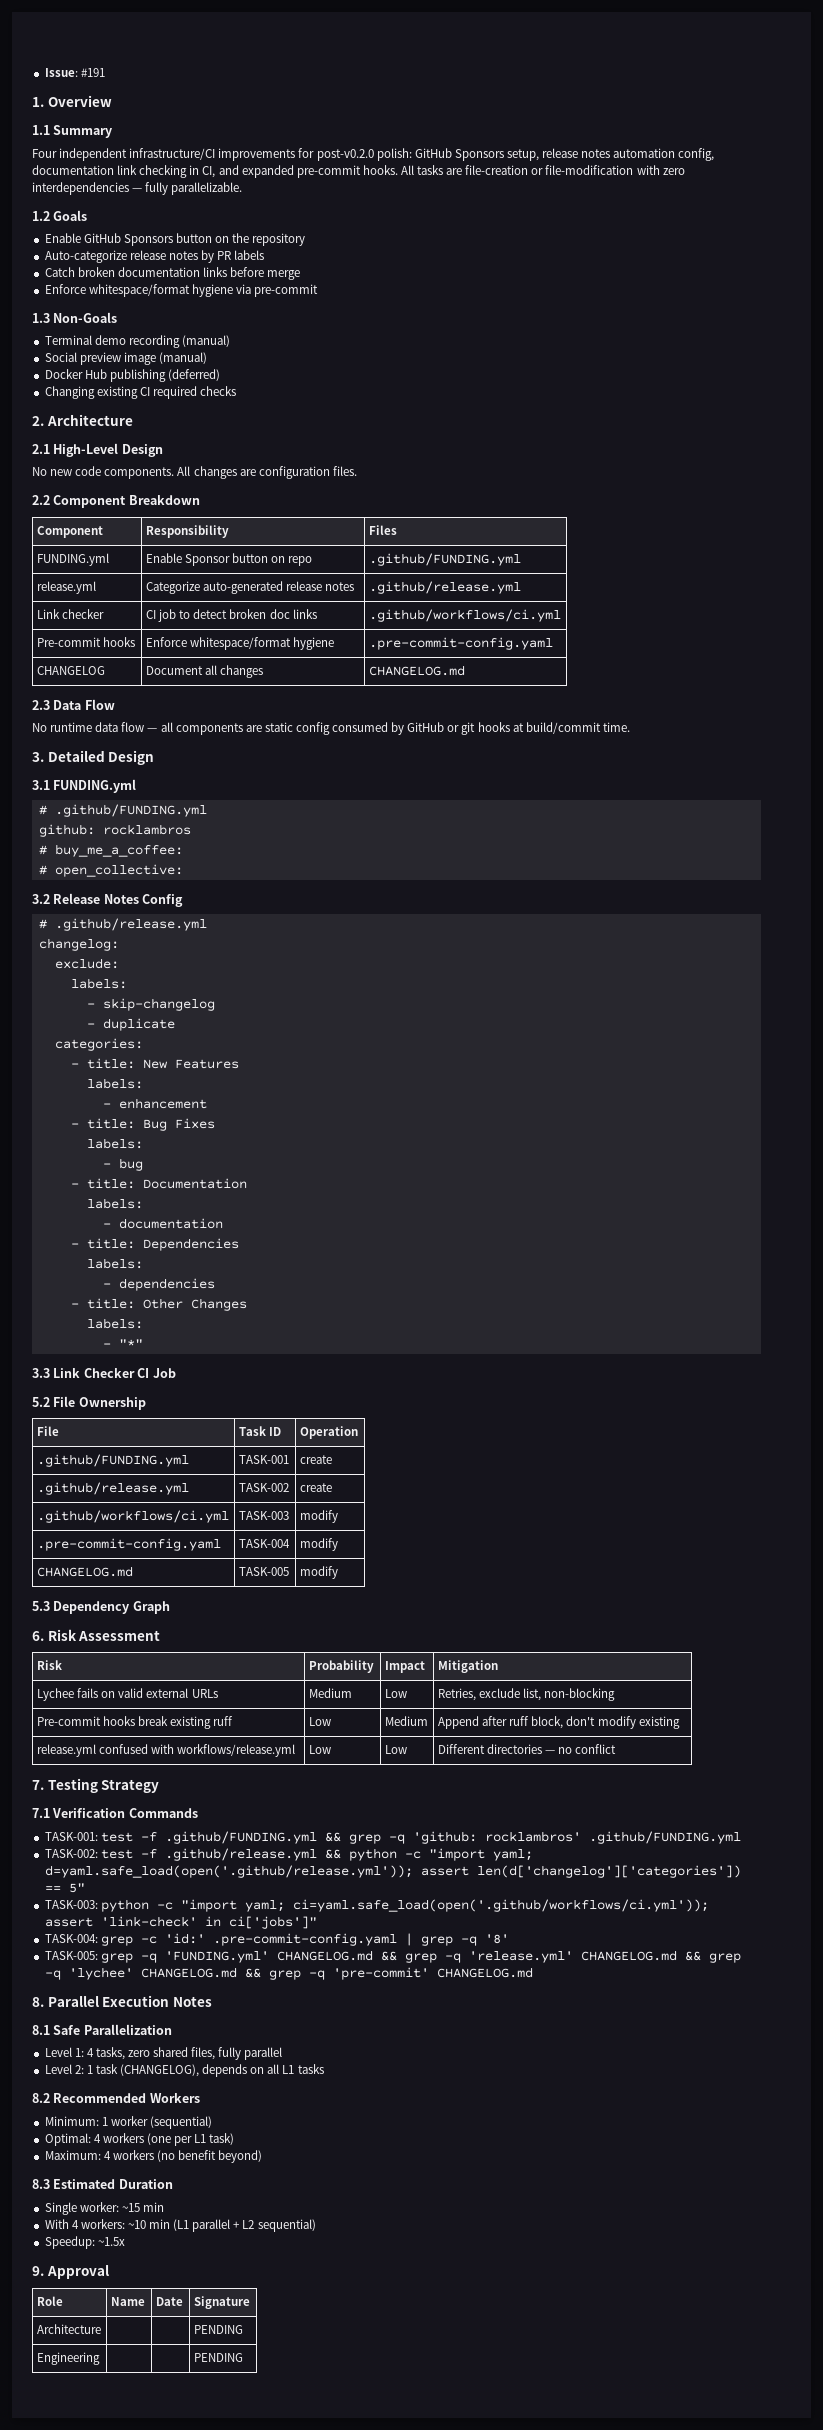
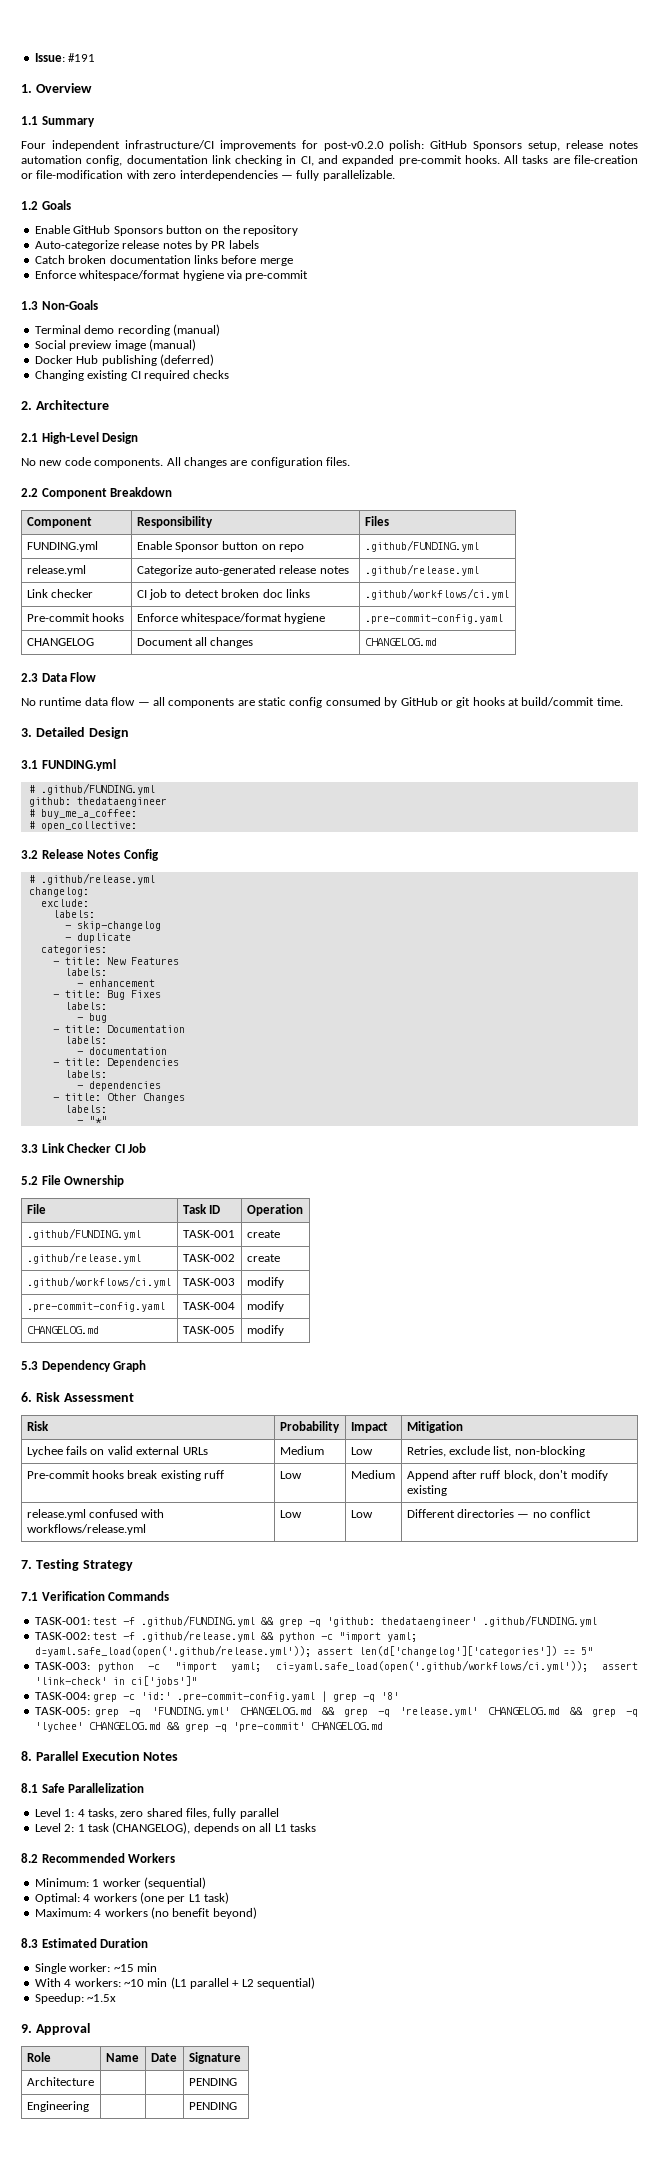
[102,824,191,835] rocklambros -> [76,797,167,807] thedataengineer
[484,1831,581,1842] rocklambros' -> [381,1617,478,1627] thedataengineer'

